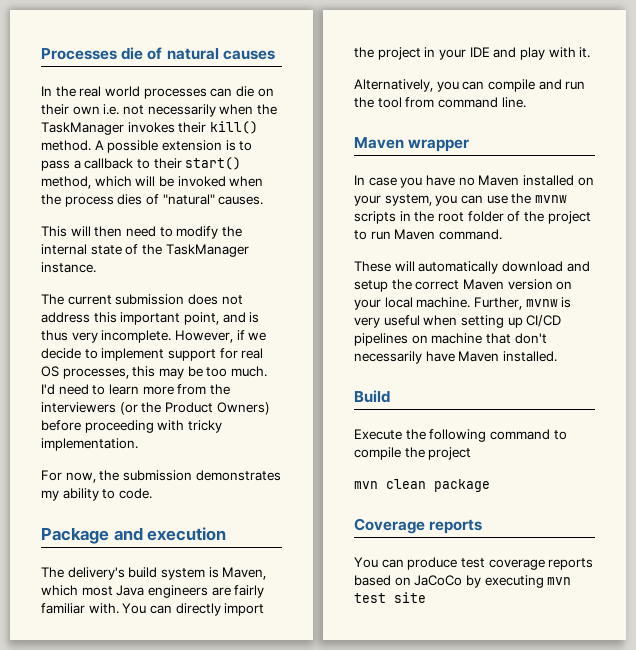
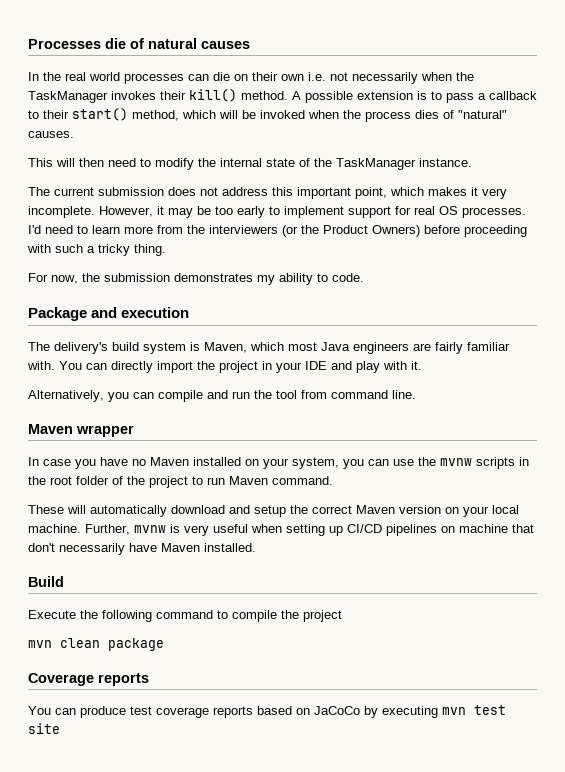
[222,312,260,323] [41,330,267,343] [41,348,81,359] and is thus very incomplete. However, if we decide -> [390,187,507,199] [28,206,265,218] which makes it very incomplete. However, it may be too early
[62,366,267,379] processes, this may be too much. -> [462,207,526,218] processes.
[187,420,222,433] [41,438,138,451] tricky implementation. -> [55,244,166,256] such a tricky thing.

